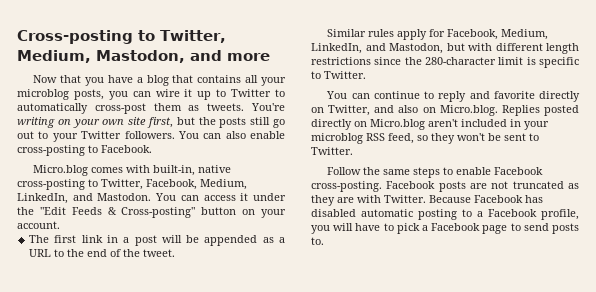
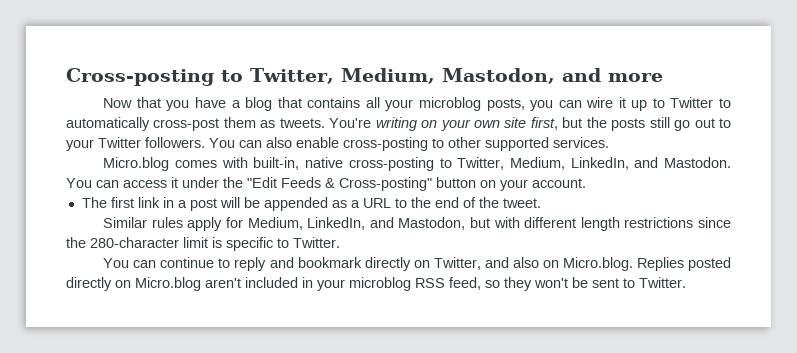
[101,145,152,153] Facebook. -> [448,137,609,151] other supported services.
[146,179,197,190] Facebook, -> (505, 163) none
[447,29,499,40] Facebook, -> (244, 222) none
[493,91,535,99] favorite -> [297,257,362,268] bookmark
[327,167,544,178] [311,181,579,192] [311,195,543,206] [311,209,579,220] [311,223,579,234] [311,237,324,245] // Follow the same steps to enable Facebook cross-posting. Facebook posts are not truncated as they are with Twitter. Because Facebook has disabled automatic posting to a Facebook profile, you will have to pick a Facebook page to send posts to. -> (686, 282) none

